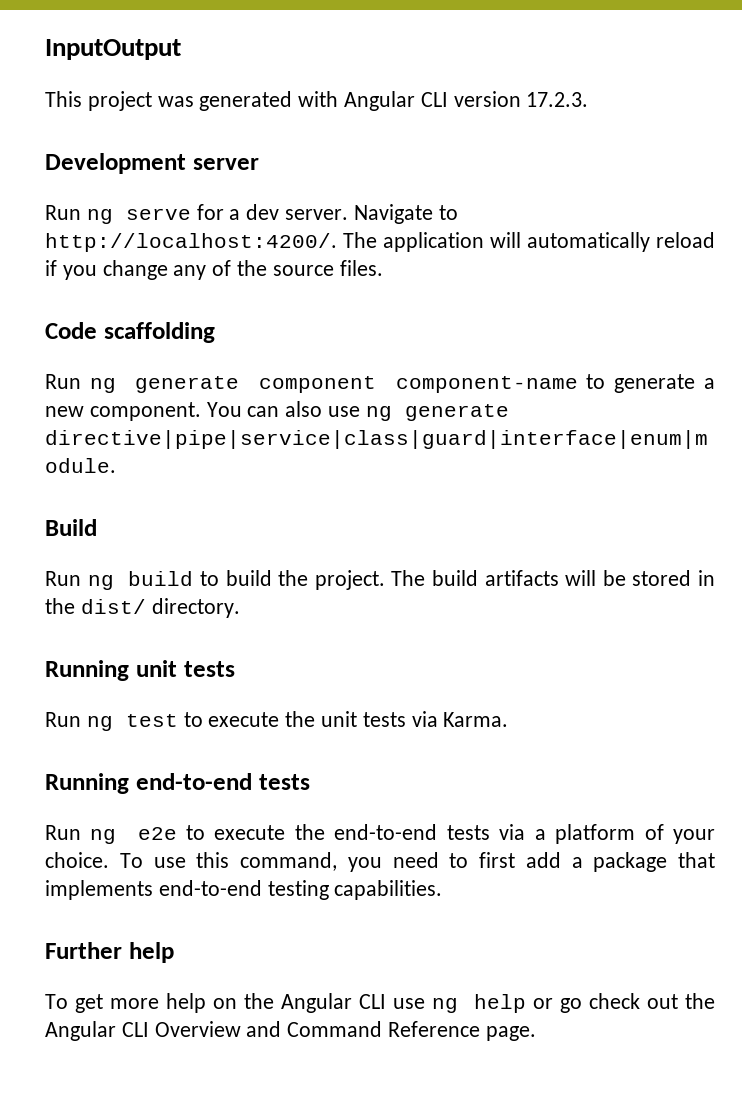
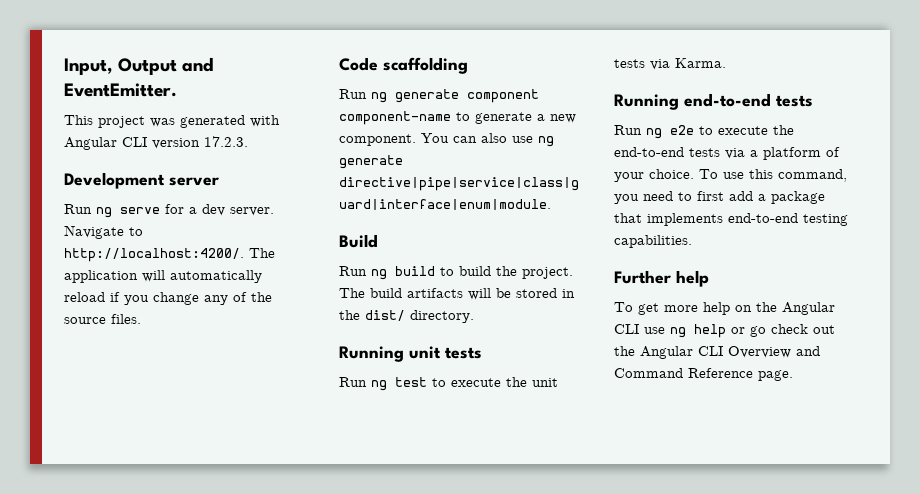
[45,39,181,60] InputOutput -> [64,57,215,75] [64,83,177,97] Input, Output and EventEmitter.

